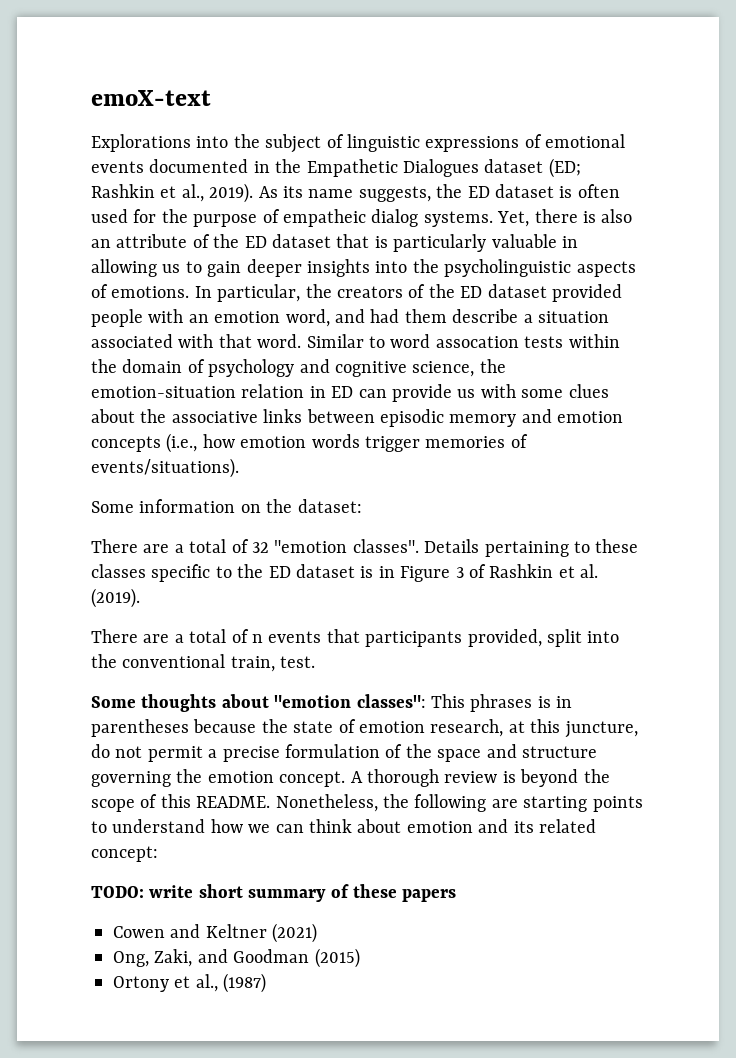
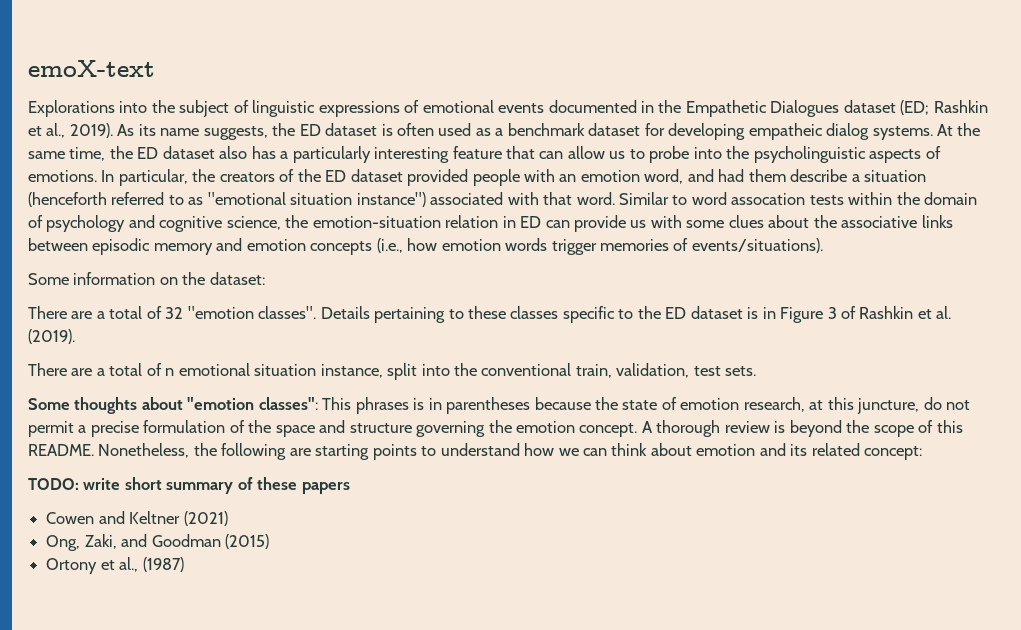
[133,209,633,227] [91,234,578,252] [91,259,370,277] for the purpose of empatheic dialog systems. Yet, there is also an attribute of the ED dataset that is particularly valuable in allowing us to gain deeper insights -> [475,123,981,140] [28,146,690,163] as a benchmark dataset for developing empatheic dialog systems. At the same time, the ED dataset also has a particularly interesting feature that can allow us to probe
(609, 317) none -> [28,192,426,207] (henceforth referred to as "emotional situation instance")
[268,629,542,647] events that participants provided, -> [178,363,383,378] emotional situation instance,
[280,656,316,668] test. -> [616,363,757,378] validation, test sets.

